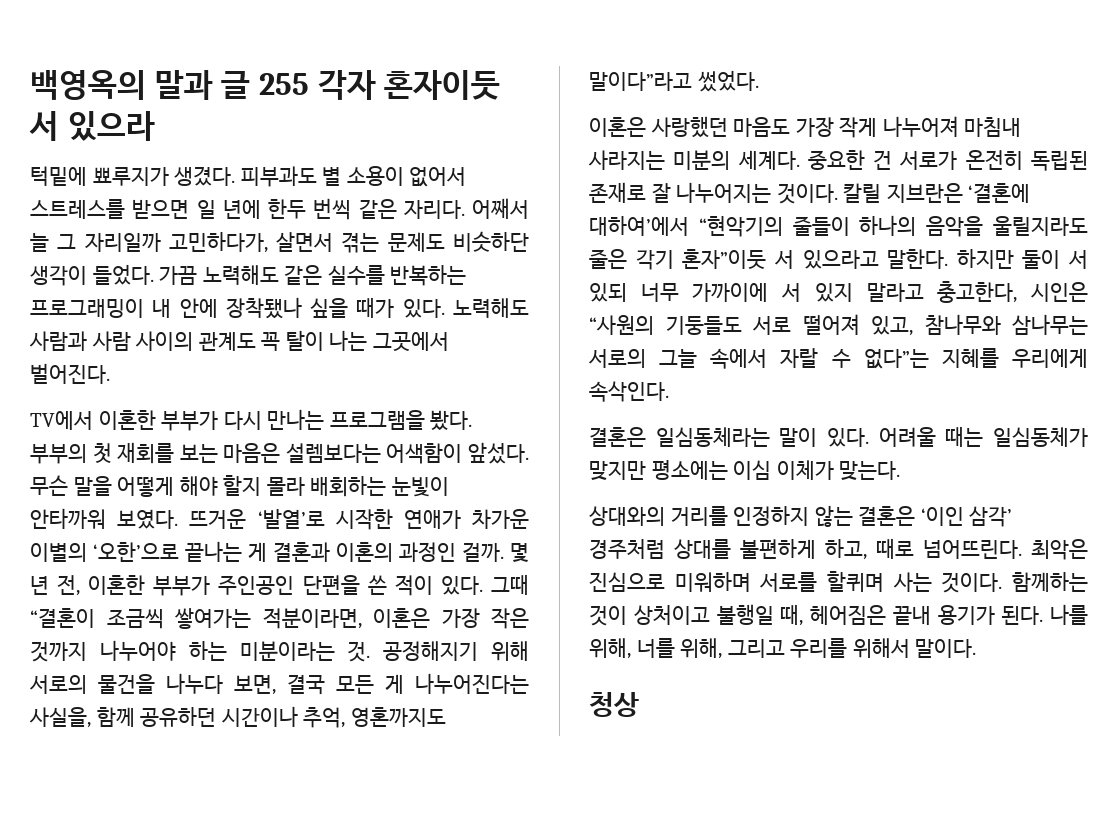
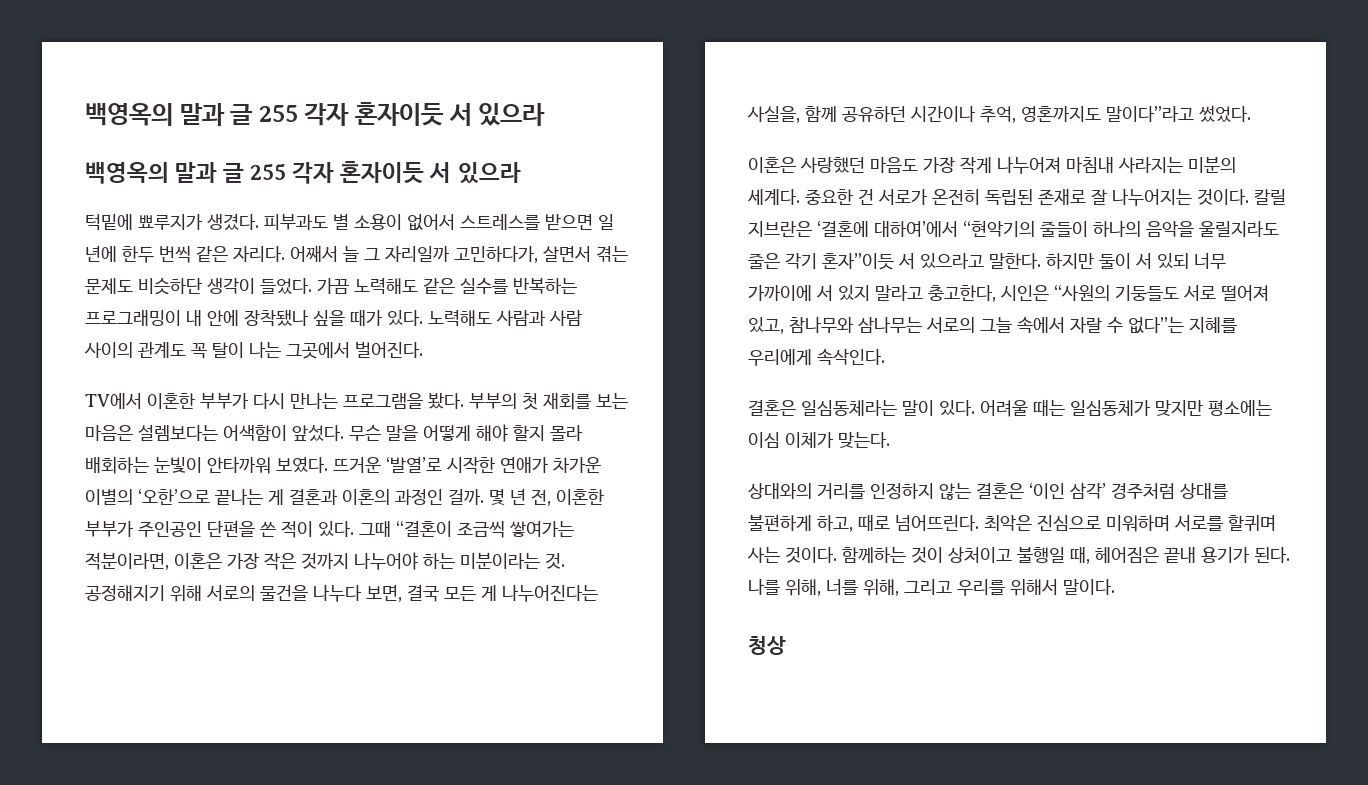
[30,70,501,100] [29,111,155,141] 백영옥의 말과 글 255 각자 혼자이듯 서 있으라 -> [85,102,546,126] [85,161,521,184] 백영옥의 말과 글 255 각자 혼자이듯 서 있으라 // 백영옥의 말과 글 255 각자 혼자이듯 서 있으라

